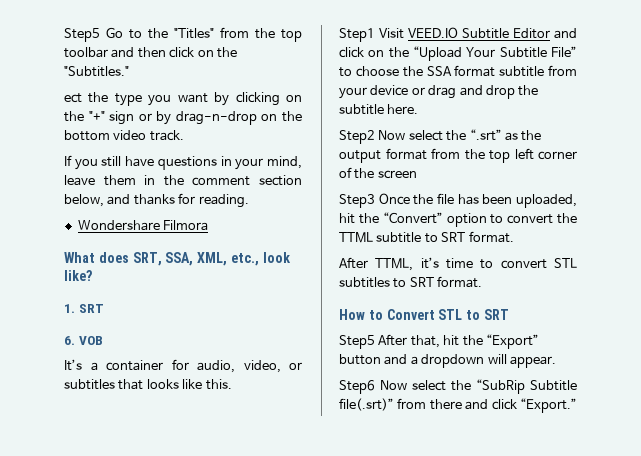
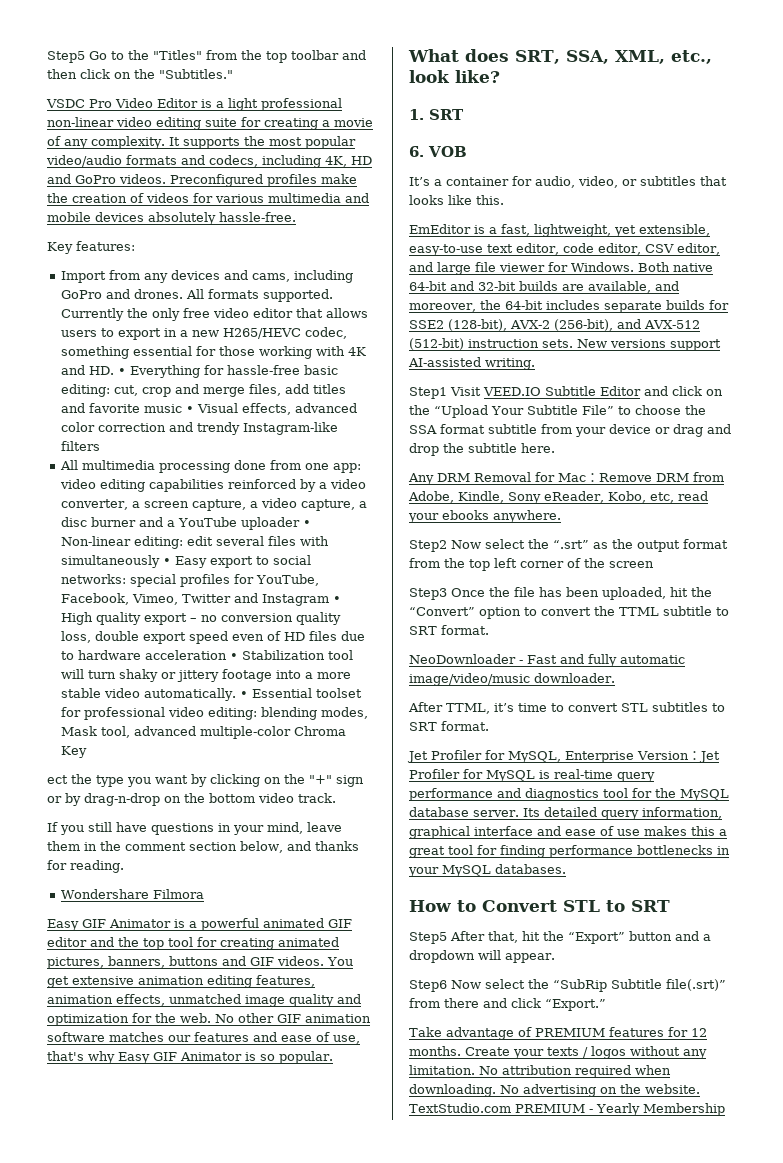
(129, 71) none -> [46,98,342,111] [47,117,373,130] [47,136,356,149] [46,155,372,168] [47,174,357,187] [47,193,369,203] [47,212,296,225] [47,241,135,254] [61,270,354,283] [61,289,334,302] [61,308,369,321] [61,327,348,340] [61,346,367,359] [61,365,339,378] [61,384,347,397] [61,403,358,415] [61,422,339,435] [61,441,101,451] [60,460,362,473] [60,479,367,492] [61,498,368,511] [61,517,312,530] [61,536,330,549] [61,555,312,568] [61,574,320,587] [61,593,342,606] [61,612,342,625] [61,631,366,644] [61,650,354,660] [61,669,352,682] [61,688,363,701] [61,707,369,720] [61,726,347,739] [61,746,88,758] // VSDC Pro Video Editor is a light professional non-linear video editing suite for creating a movie of any complexity. It supports the most popular video/audio formats and codecs, including 4K, HD and GoPro videos. Preconfigured profiles make the creation of videos for various multimedia and mobile devices absolutely hassle-free. // Key features: // Import from any devices and cams, including GoPro and drones. All formats supported. Сurrently the only free video editor that allows users to export in a new H265/HEVC codec, something essential for those working with 4K and HD. • Everything for hassle-free basic editing: cut, crop and merge files, add titles and favorite music • Visual effects, advanced color correction and trendy Instagram-like filters // All multimedia processing done from one app: video editing capabilities reinforced by a video converter, a screen capture, a video capture, a disc burner and a YouTube uploader • Non-linear editing: edit several files with simultaneously • Easy export to social networks: special profiles for YouTube, Facebook, Vimeo, Twitter and Instagram • High quality export – no conversion quality loss, double export speed even of HD files due to hardware acceleration • Stabilization tool will turn shaky or jittery footage into a more stable video automatically. • Essential toolset for professional video editing: blending modes, Mask tool, advanced multiple-color Chroma Key
(209, 225) none -> [47,918,352,931] [47,937,339,950] [47,956,353,969] [47,975,315,988] [47,994,361,1007] [47,1013,371,1026] [47,1032,360,1044] [47,1051,333,1064] // Easy GIF Animator is a powerful animated GIF editor and the top tool for creating animated pictures, banners, buttons and GIF videos. You get extensive animation editing features, animation effects, unmatched image quality and optimization for the web. No other GIF animation software matches our features and ease of use, that's why Easy GIF Animator is so popular.
(232, 384) none -> [409,224,710,237] [409,243,720,256] [409,262,713,275] [409,281,679,293] [409,300,729,313] [409,319,700,331] [409,338,721,351] [408,357,535,370] // EmEditor is a fast, lightweight, yet extensible, easy-to-use text editor, code editor, CSV editor, and large file viewer for Windows. Both native 64-bit and 32-bit builds are available, and moreover, the 64-bit includes separate builds for SSE2 (128-bit), AVX-2 (256-bit), and AVX-512 (512-bit) instruction sets. New versions support AI-assisted writing.
(419, 109) none -> [408,472,724,485] [408,491,708,504] [408,510,561,523] // Any DRM Removal for Mac：Remove DRM from Adobe, Kindle, Sony eReader, Kobo, etc, read your ebooks anywhere.
(514, 237) none -> [409,654,685,667] [409,673,615,686] // NeoDownloader - Fast and fully automatic image/video/music downloader.
(483, 282) none -> [407,750,720,763] [409,769,655,782] [409,788,729,801] [409,807,722,820] [409,826,727,839] [409,845,730,858] [408,864,566,877] // Jet Profiler for MySQL, Enterprise Version：Jet Profiler for MySQL is real-time query performance and diagnostics tool for the MySQL database server. Its detailed query information, graphical interface and ease of use makes this a great tool for finding performance bottlenecks in your MySQL databases.
(577, 405) none -> [409,1027,707,1040] [409,1046,707,1059] [409,1065,671,1078] [409,1084,700,1097] [409,1103,725,1116] // Take advantage of PREMIUM features for 12 months. Create your texts / logos without any limitation. No attribution required when downloading. No advertising on the website. TextStudio.com PREMIUM - Yearly Membership

